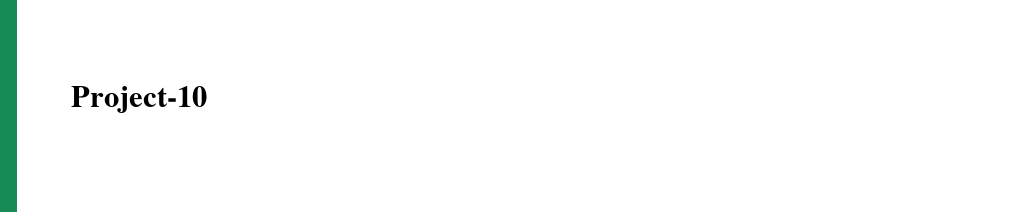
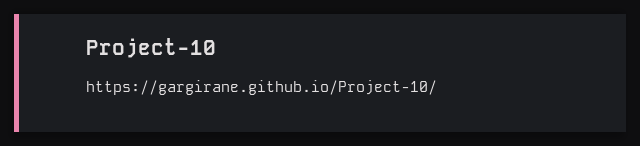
(207, 99) none -> [86,80,437,95] // https://gargirane.github.io/Project-10/

